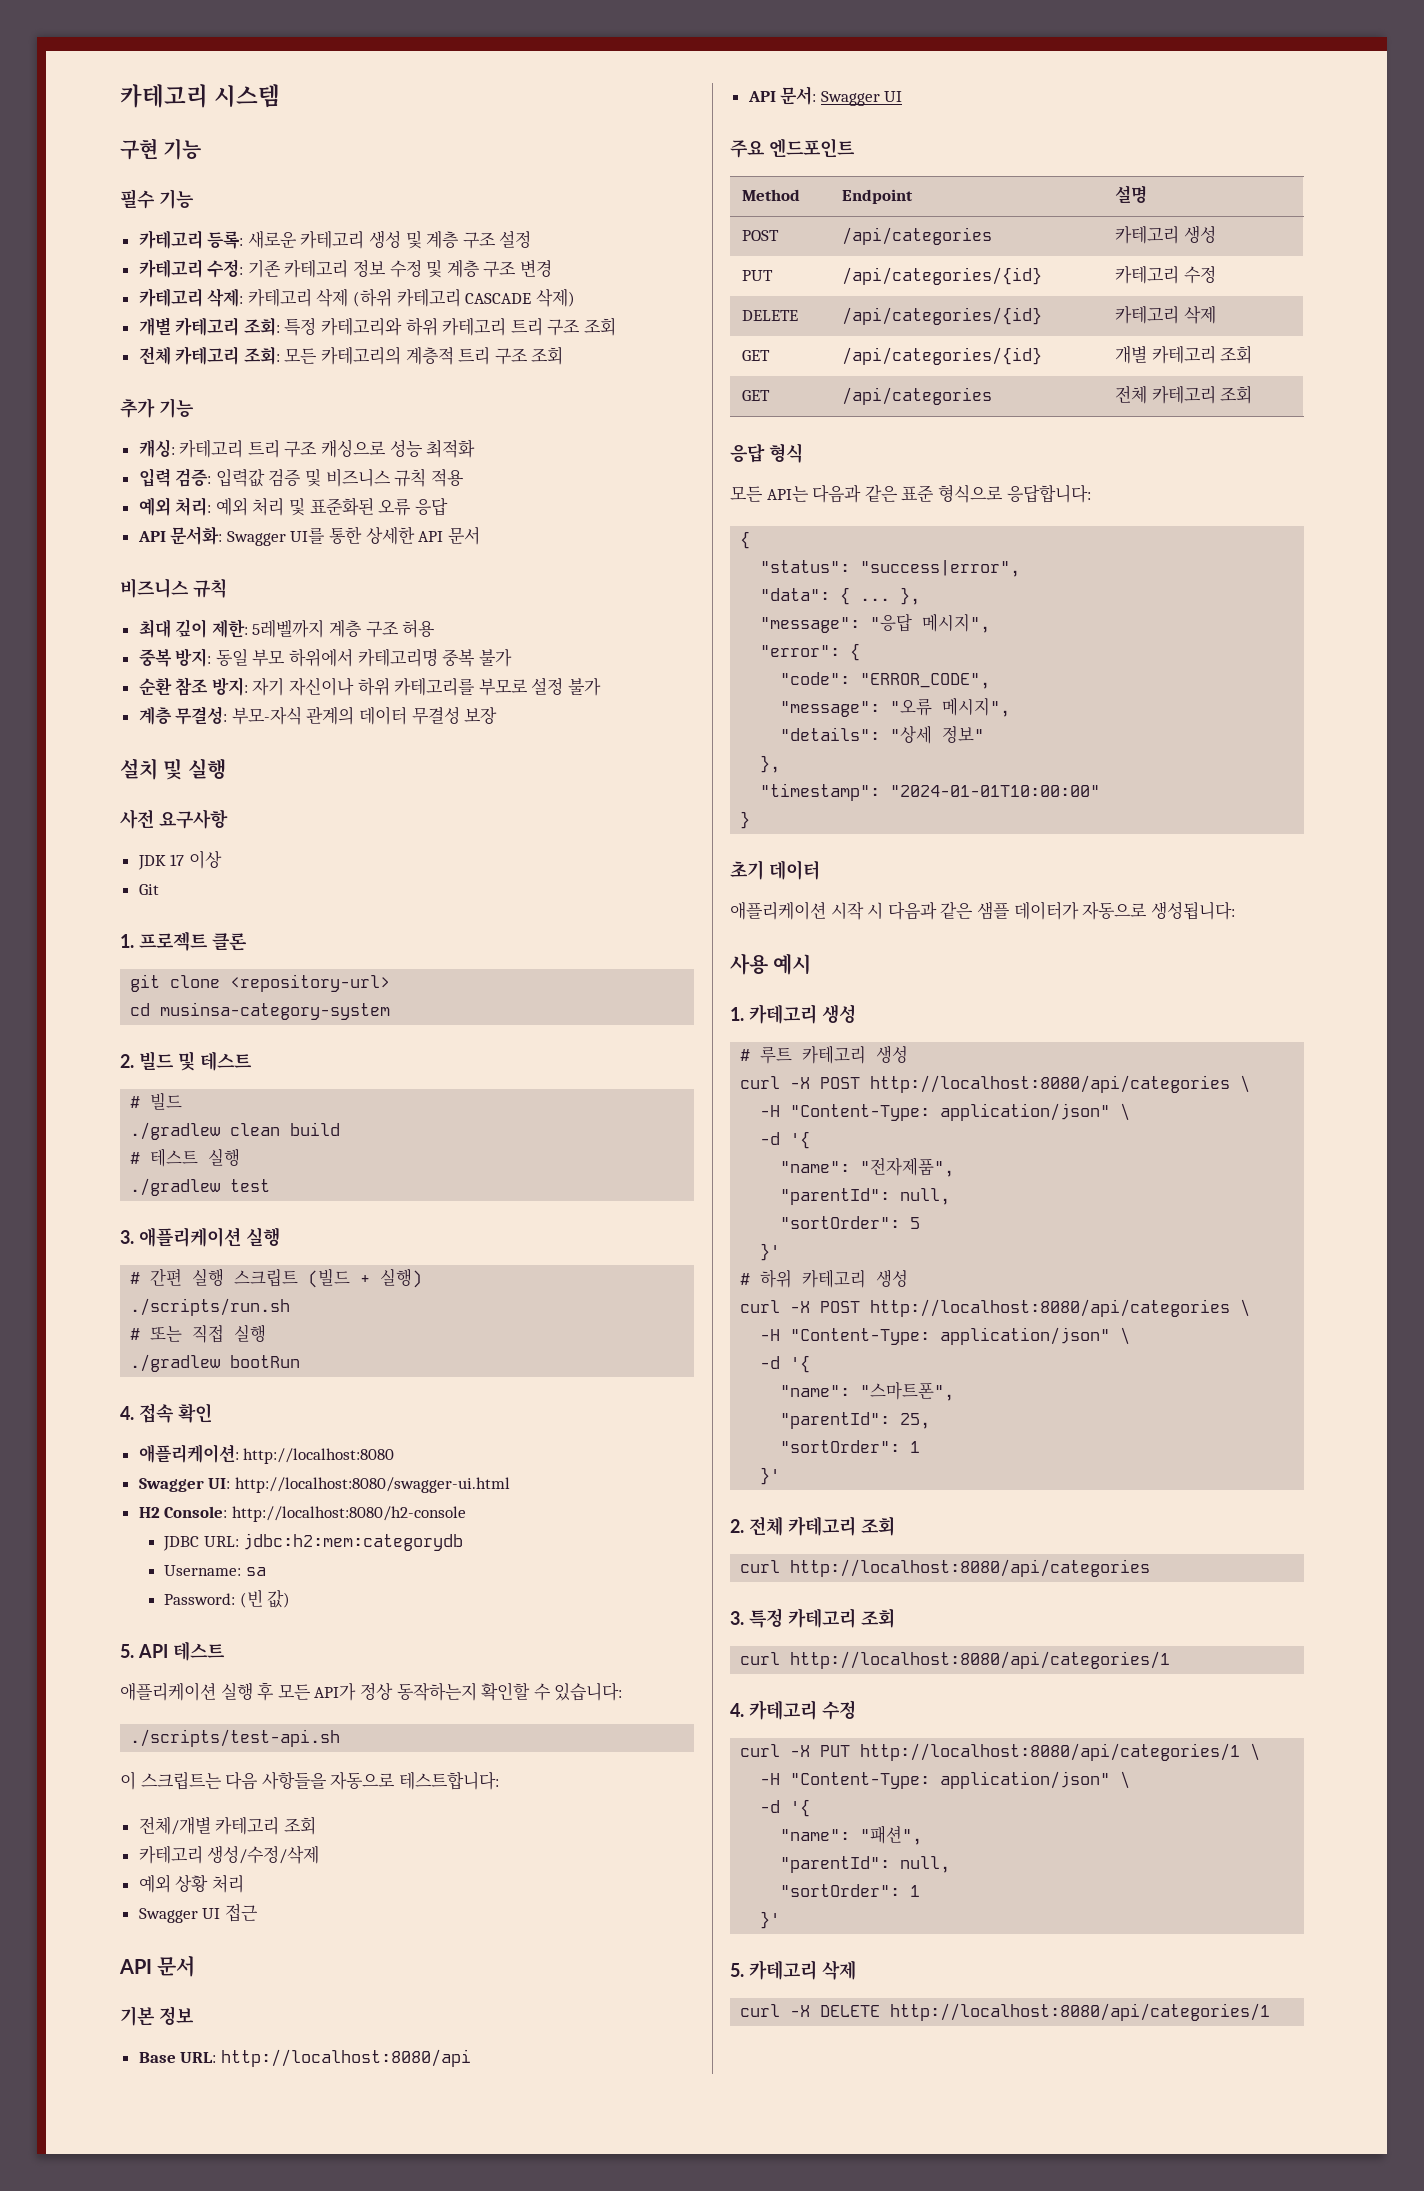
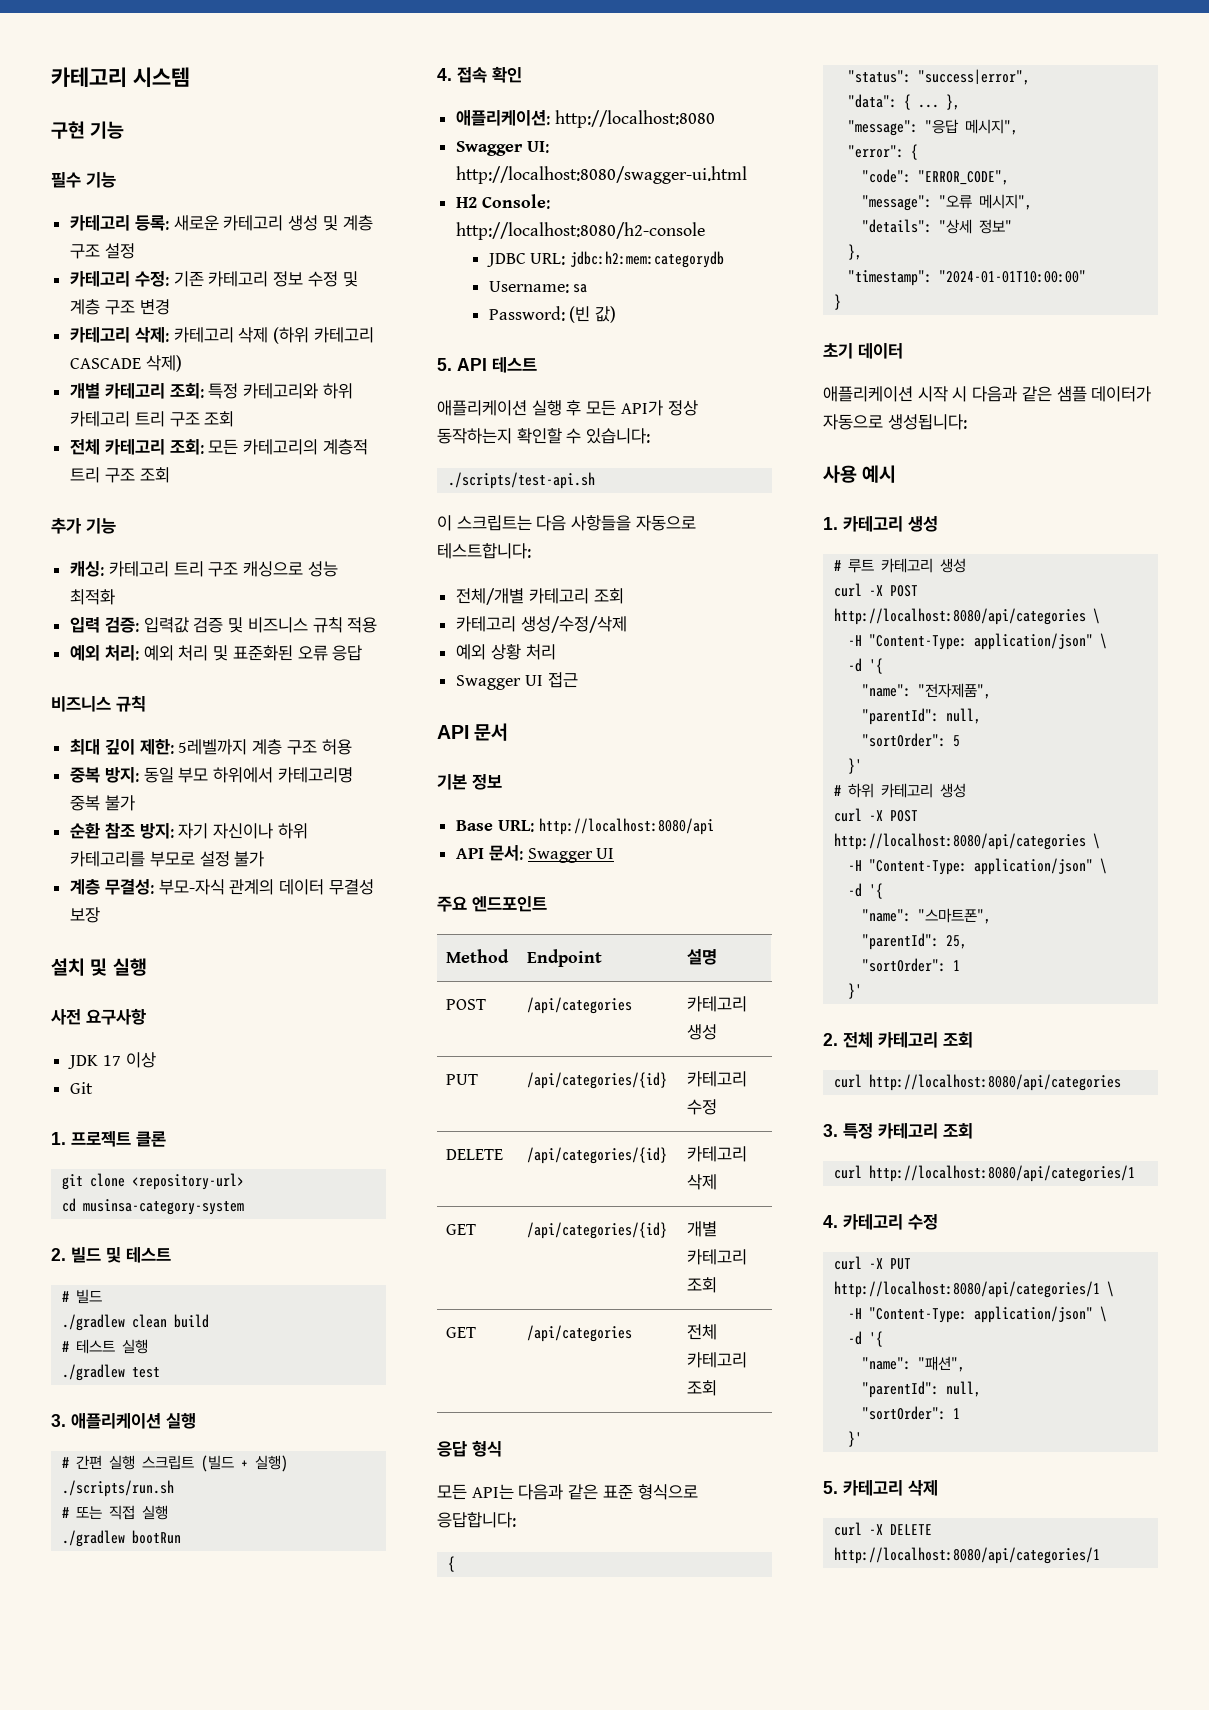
[137,526,480,546] // API 문서화: Swagger UI를 통한 상세한 API 문서 -> (363, 653) none

